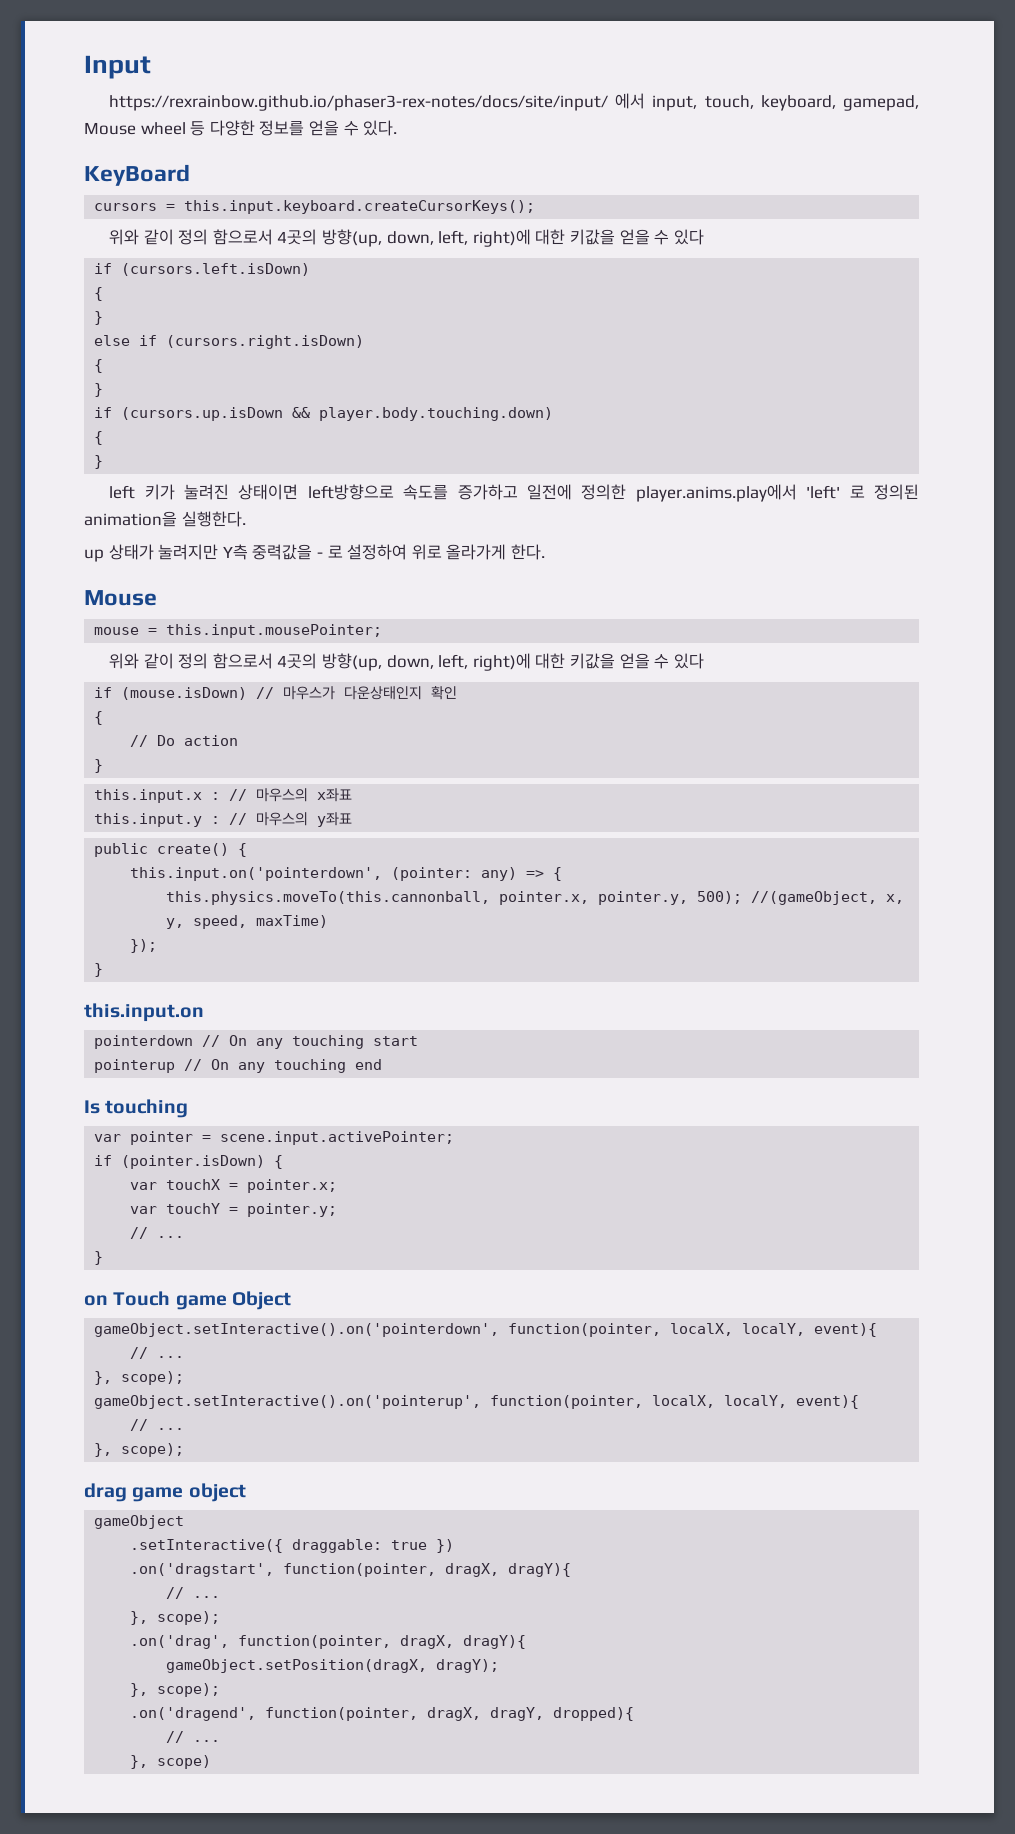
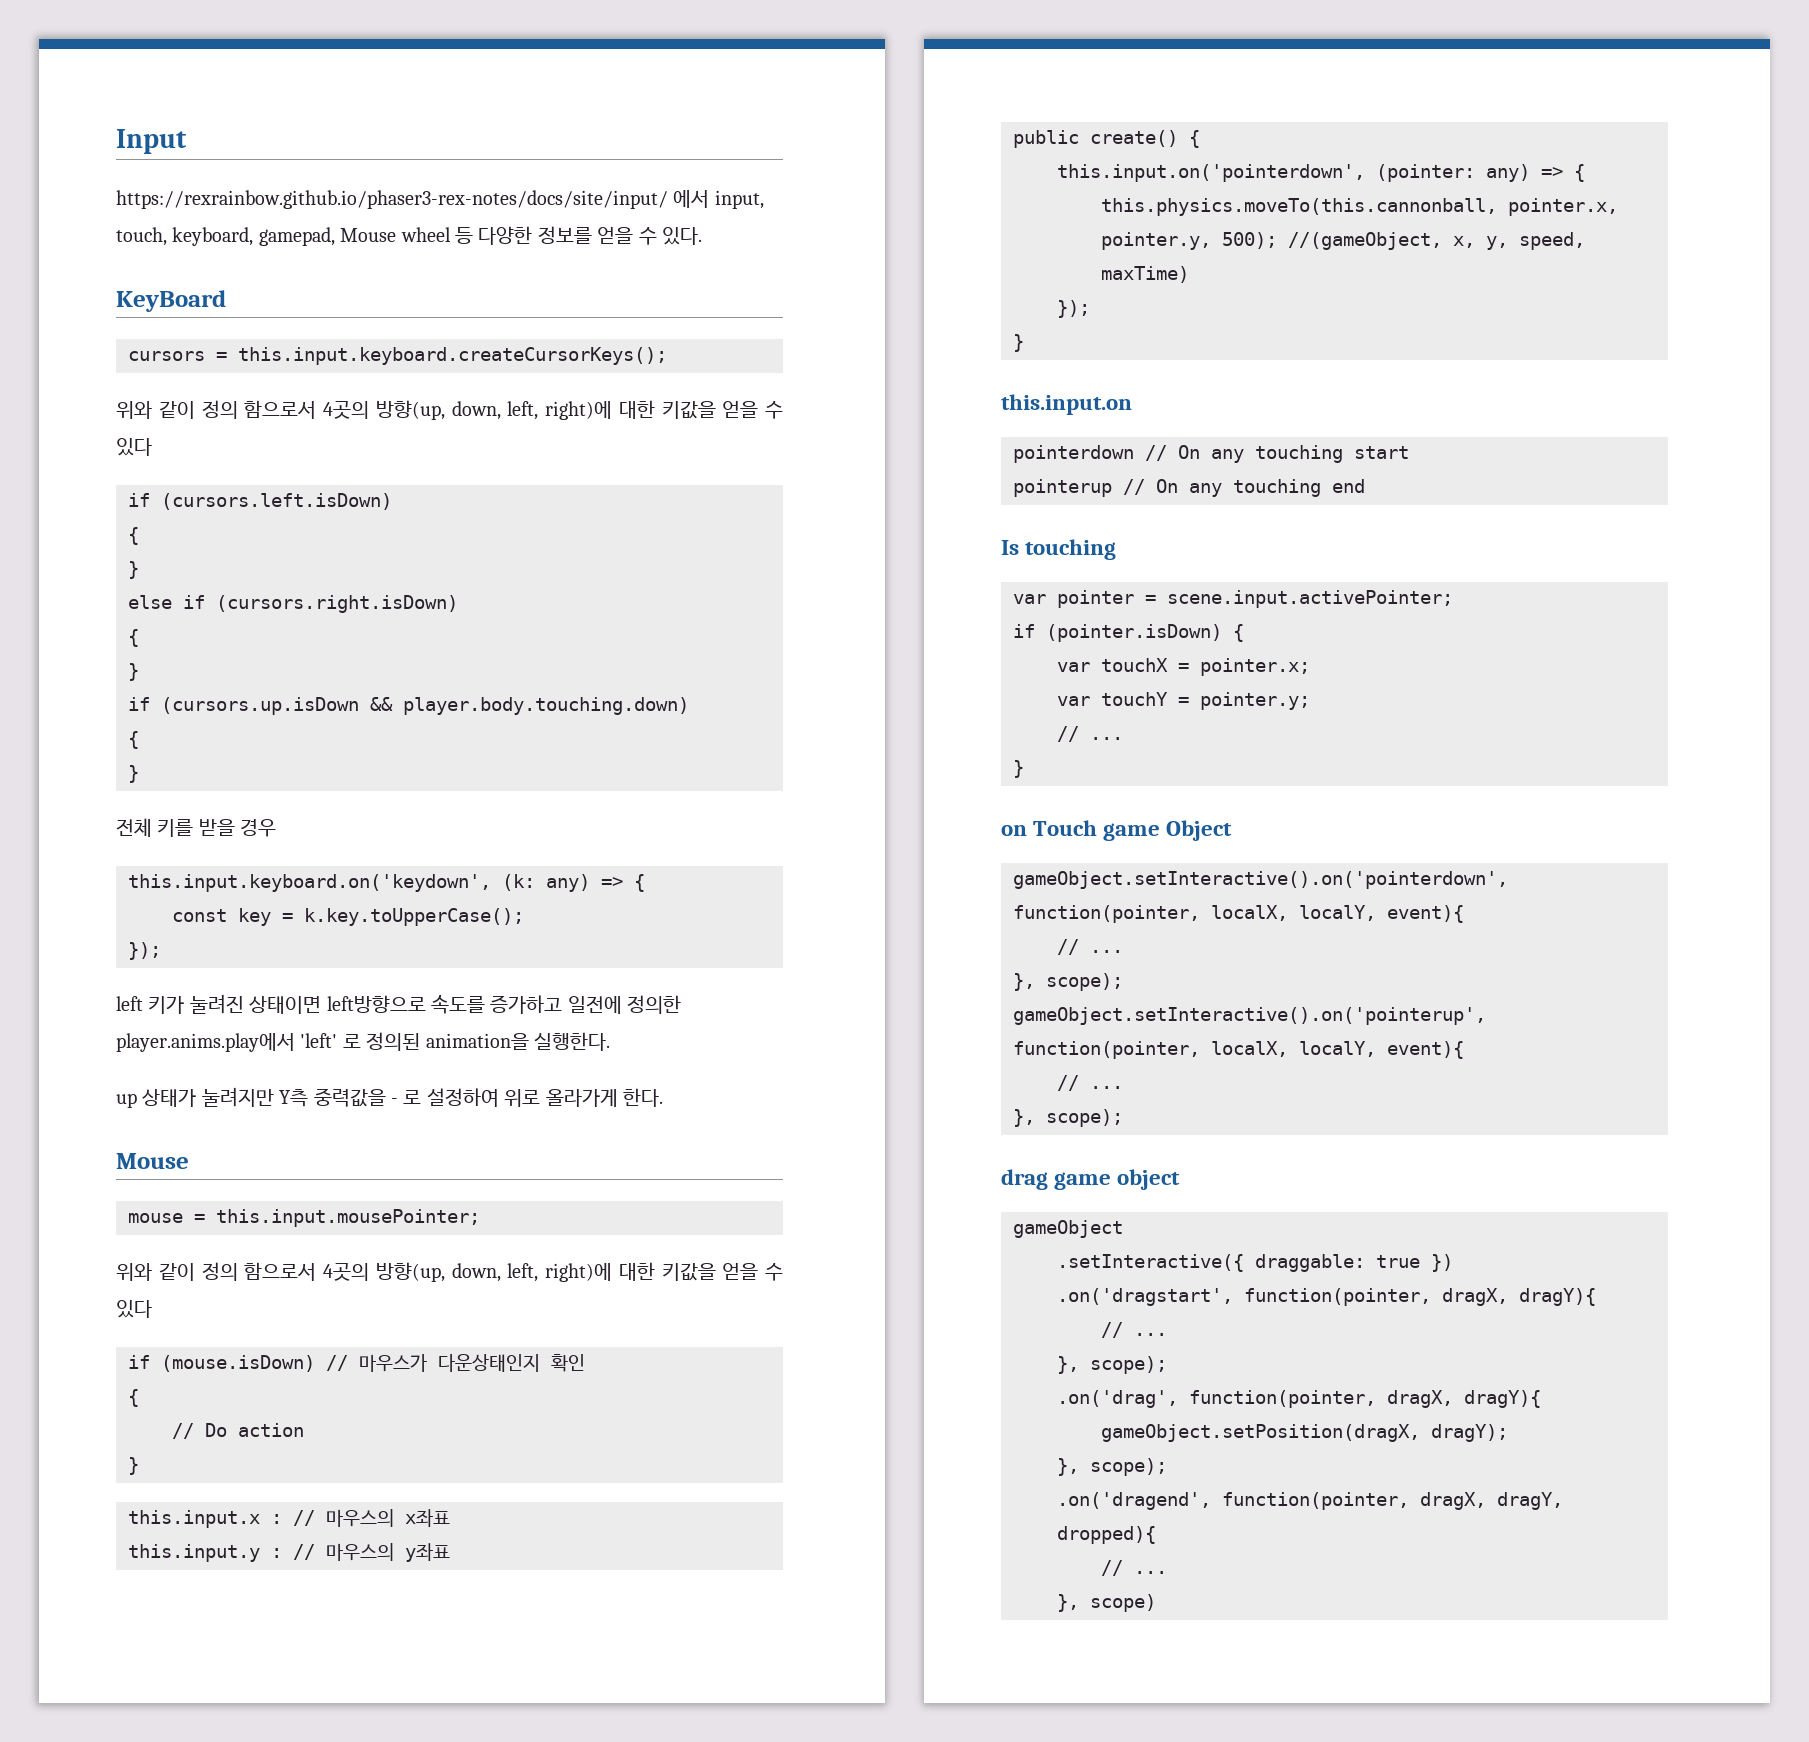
(104, 462) none -> [116,818,277,837] [128,874,645,892] [172,908,524,926] [128,942,161,960] // 전체 키를 받을 경우 // this.input.keyboard.on('keydown', (k: any) => { // const key = k.key.toUpperCase(); // });

